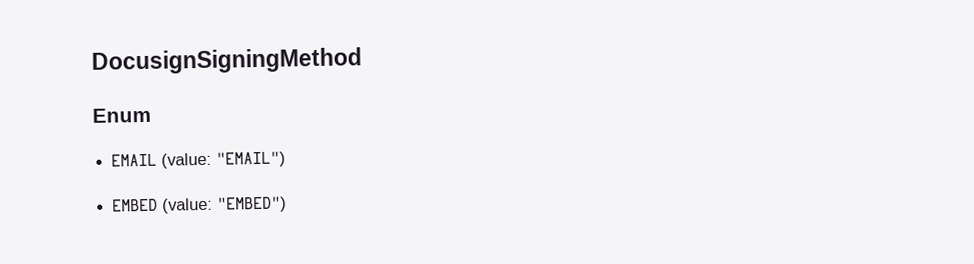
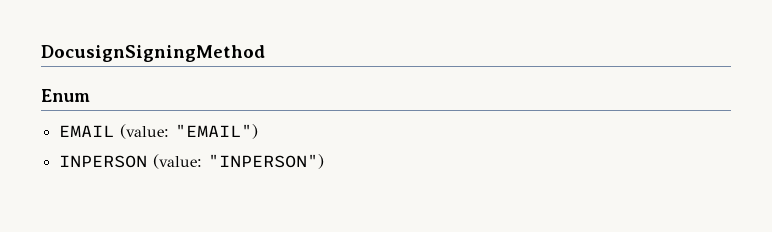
[112,196,288,214] EMBED (value: "EMBED") -> [58,154,324,169] INPERSON (value: "INPERSON")

